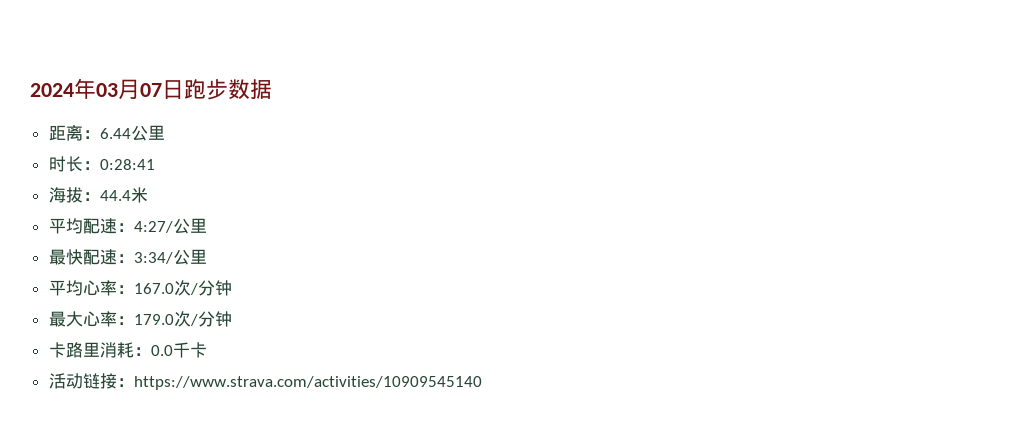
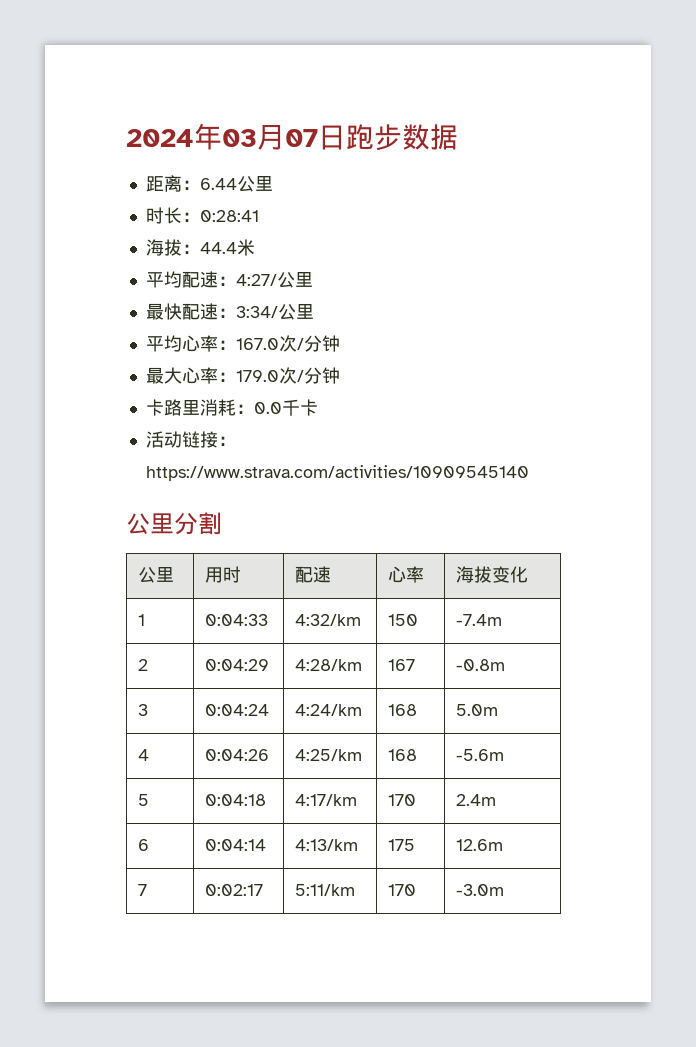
(482, 383) none -> [126,512,222,535] [138,567,175,583] [205,566,242,583] [295,566,332,583] [388,566,425,583] [456,566,529,583] [138,614,146,626] [205,614,269,626] [295,614,362,626] [388,614,419,626] [456,614,503,626] [138,659,149,671] [205,659,270,671] [295,659,363,671] [388,659,416,671] [456,659,506,671] [138,704,149,716] [205,704,270,716] [295,704,363,716] [388,704,418,716] [456,704,499,716] [138,749,150,761] [205,749,270,761] [295,749,363,761] [388,749,418,761] [456,749,505,761] [138,794,150,806] [205,794,267,806] [295,794,358,806] [388,794,417,806] [456,794,497,806] [138,839,150,851] [205,839,267,851] [295,839,359,851] [388,839,416,851] [456,839,504,851] [138,884,148,896] [205,884,264,896] [295,884,356,896] [388,884,417,896] [456,884,505,896] // 公里分割 // 公里 | 用时 | 配速 | 心率 | 海拔变化 // 1 | 0:04:33 | 4:32/km | 150 | -7.4m // 2 | 0:04:29 | 4:28/km | 167 | -0.8m // 3 | 0:04:24 | 4:24/km | 168 | 5.0m // 4 | 0:04:26 | 4:25/km | 168 | -5.6m // 5 | 0:04:18 | 4:17/km | 170 | 2.4m // 6 | 0:04:14 | 4:13/km | 175 | 12.6m // 7 | 0:02:17 | 5:11/km | 170 | -3.0m

